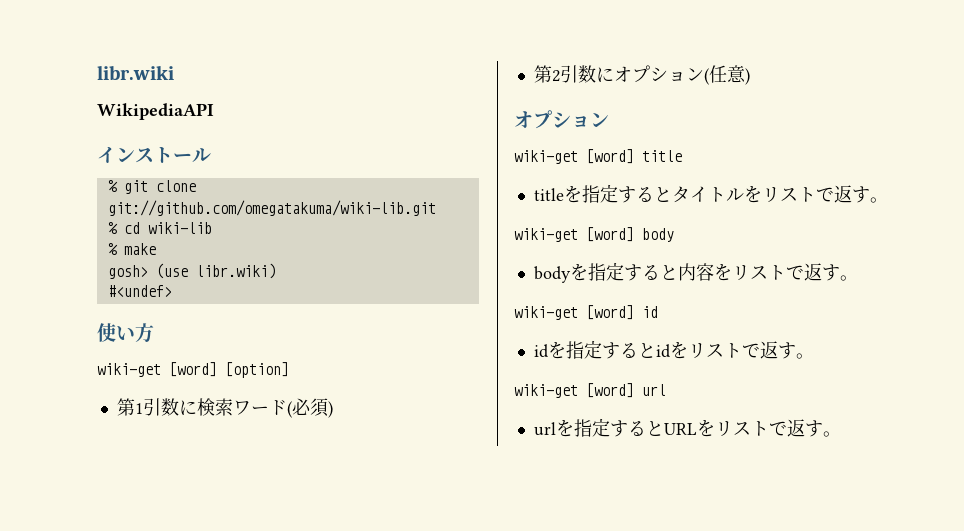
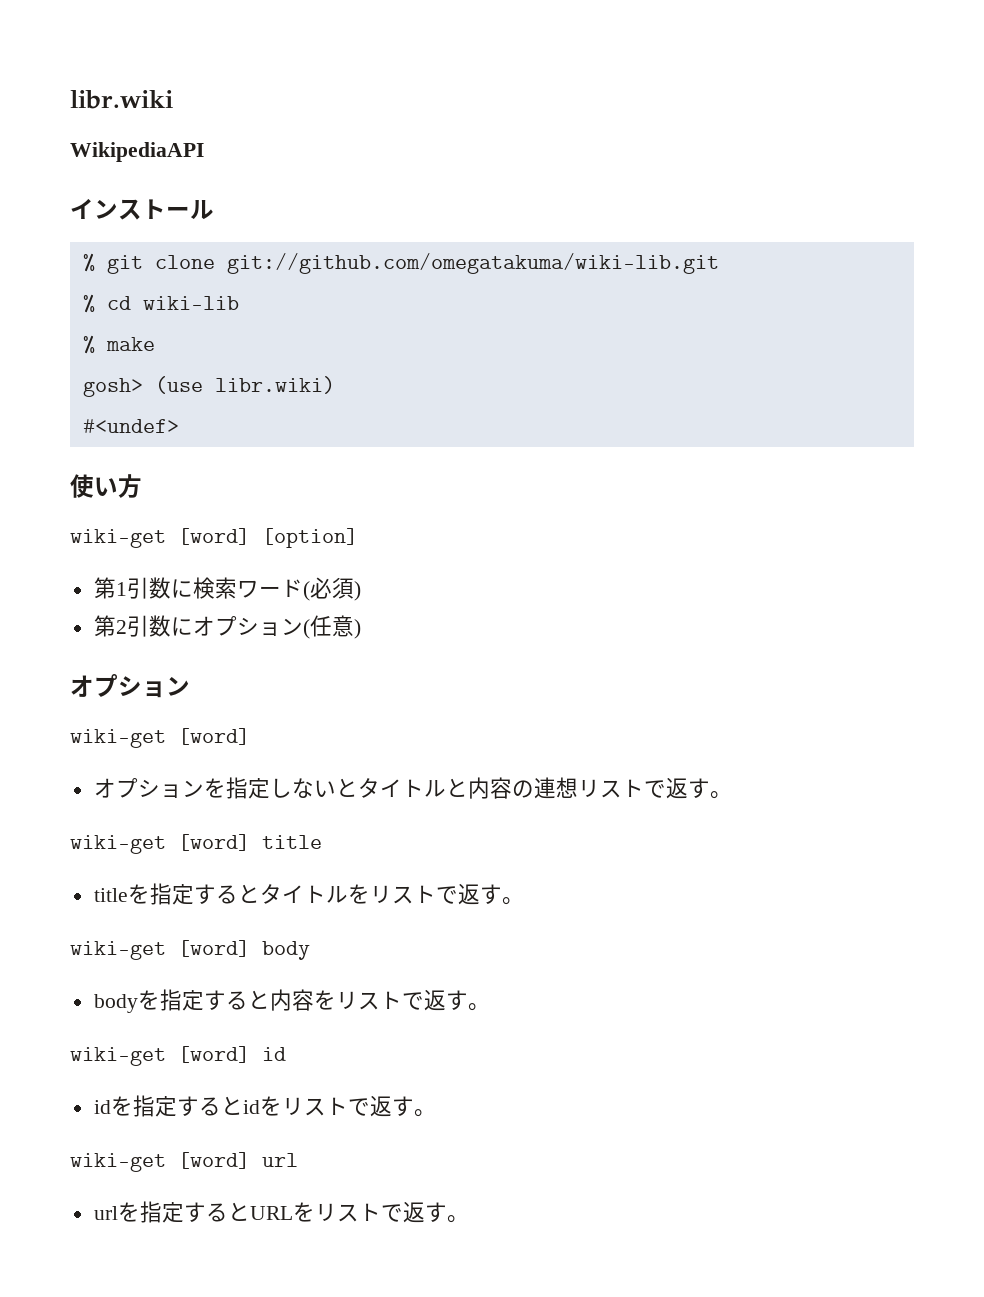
(634, 156) none -> [93,777,732,799] [70,834,250,854] // オプションを指定しないとタイトルと内容の連想リストで返す。 // wiki-get [word]

